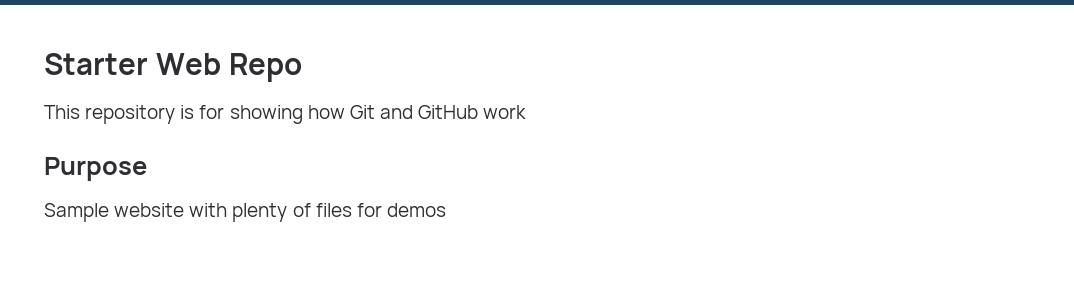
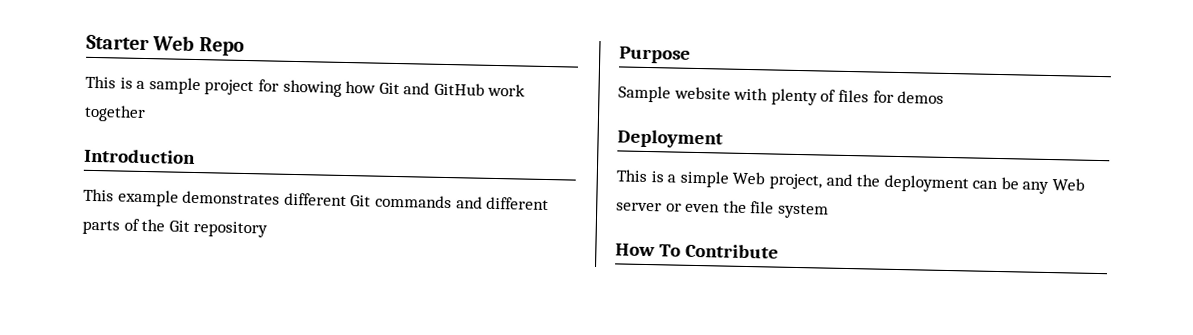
[85,105,195,124] repository is -> [119,77,255,96] is a sample project
(527, 112) none -> [84,104,146,123] [84,148,196,165] [83,188,550,211] [82,218,269,238] together // Introduction // This example demonstrates different Git commands and different parts of the Git repository
(446, 210) none -> [617,129,723,149] [616,169,1086,195] [616,200,829,219] [615,243,779,259] // Deployment // This is a simple Web project, and the deployment can be any Web server or even the file system // How To Contribute

